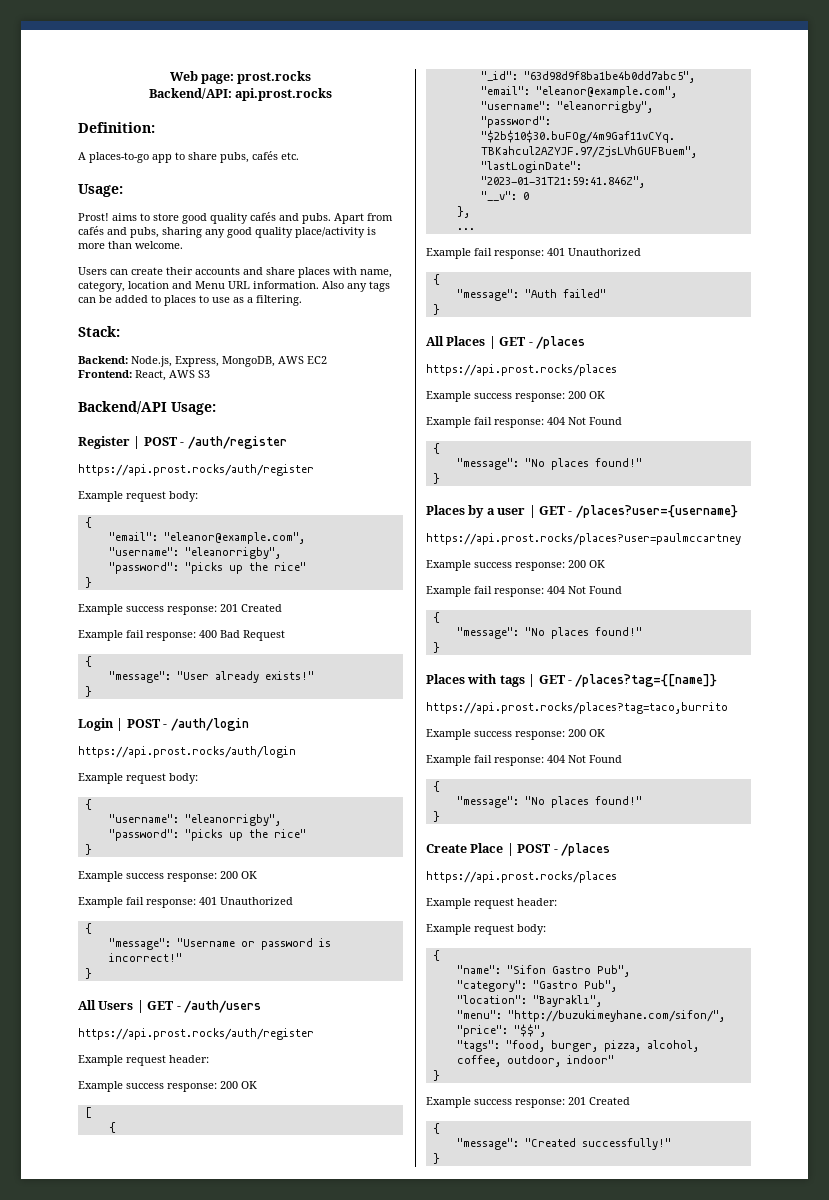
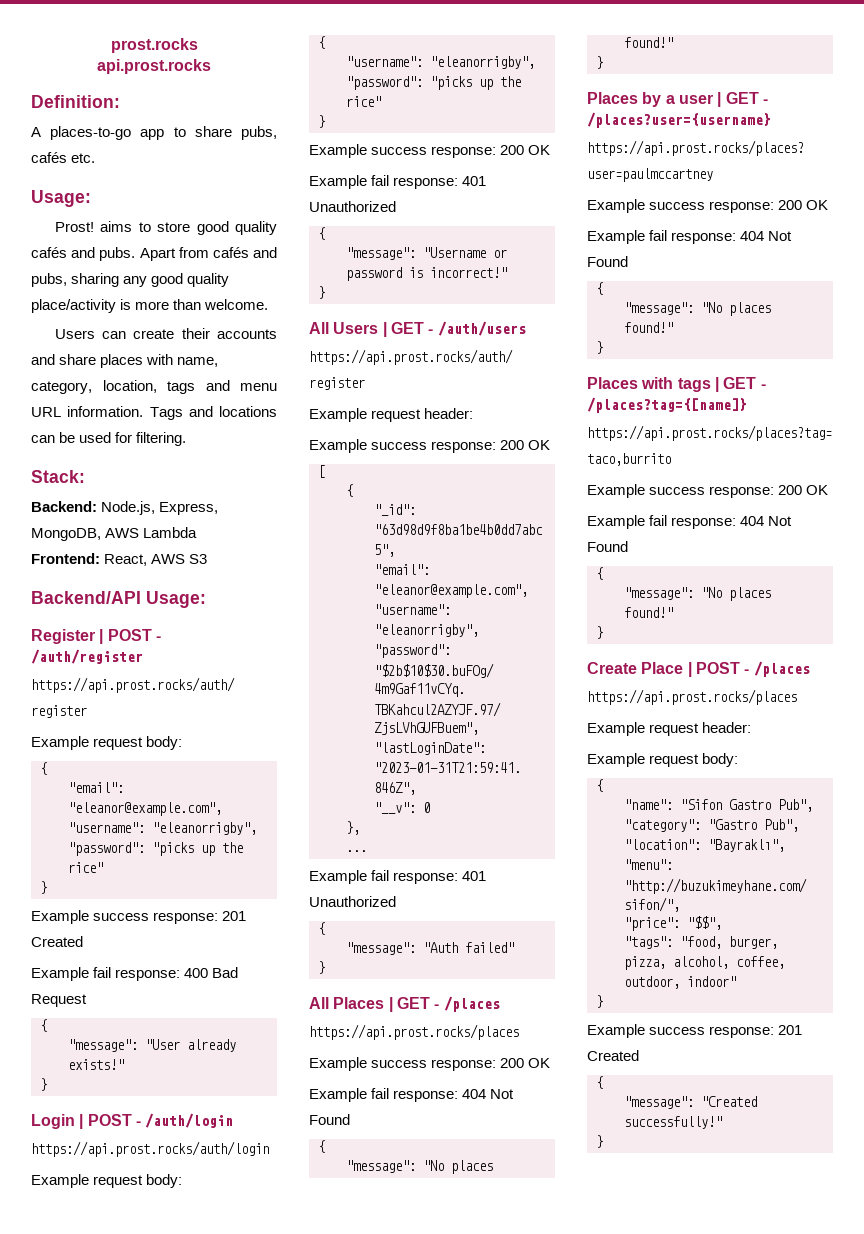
[169,71,234,84] Web page: -> (110, 45) none
[148,88,232,99] Backend/API: -> (198, 45) none
[128,281,390,292] [78,295,253,306] location and Menu URL information. Also any tags can be added to places to use as a -> [102,380,277,394] [31,406,277,420] [31,432,133,443] location, tags and menu URL information. Tags and locations can be used for
[307,356,327,364] EC2 -> [143,527,198,538] Lambda

